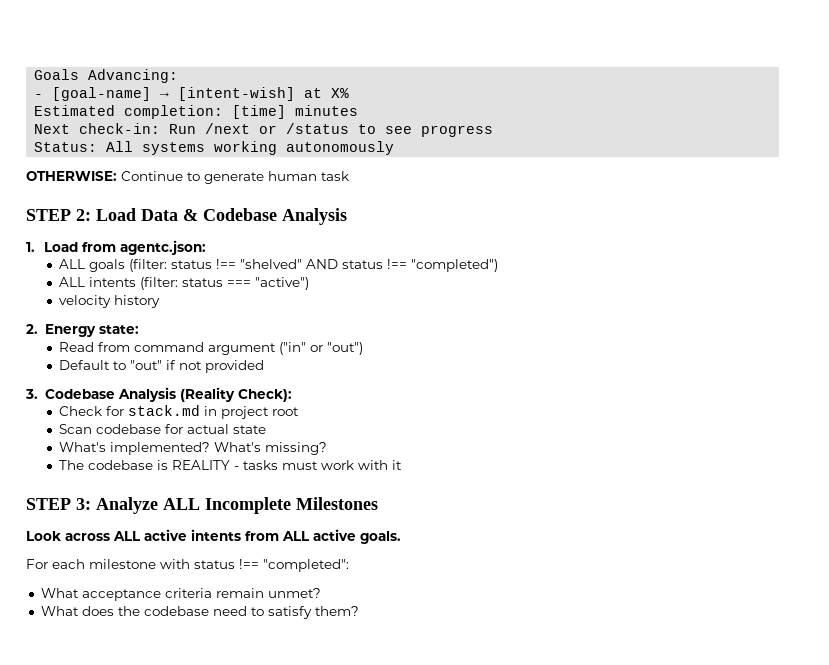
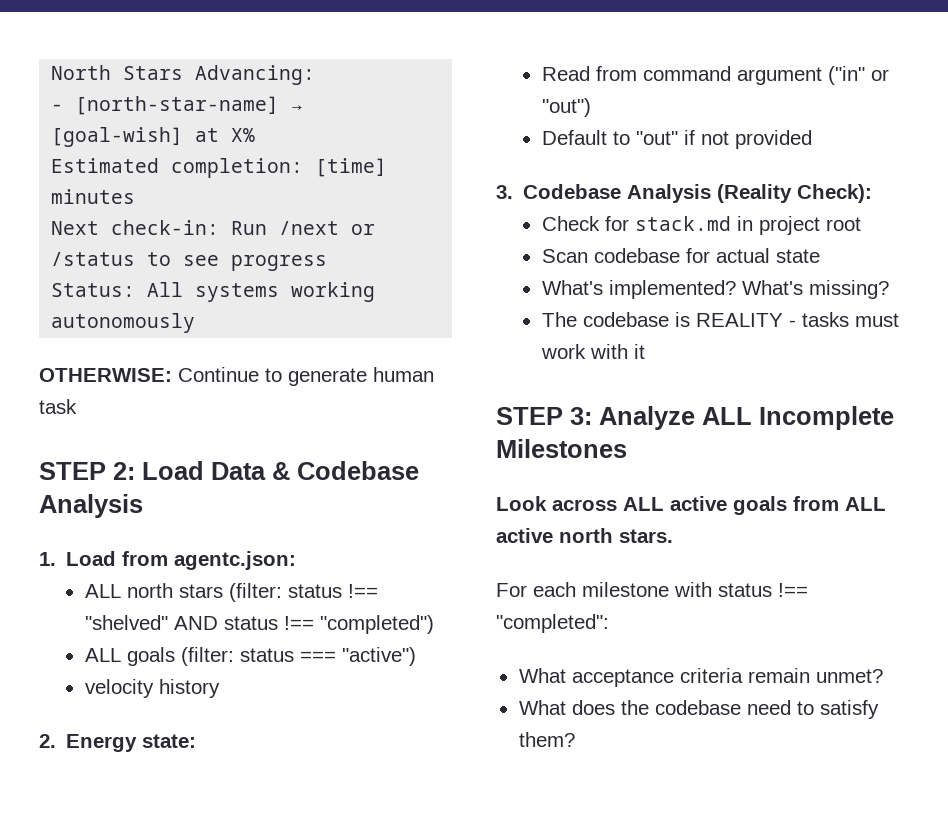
[34,69,80,80] Goals -> [51,65,184,80] North Stars
[52,87,296,101] [goal-name] → [intent-wish] -> [75,96,304,115] [51,127,184,147] [north-star-name] → [goal-wish]
[88,259,125,272] goals -> [126,583,223,598] north stars
[88,277,136,287] intents -> [126,647,175,666] goals
[191,529,241,541] intents -> [733,496,787,515] goals
[360,531,401,544] goals. -> [559,528,673,543] north stars.

